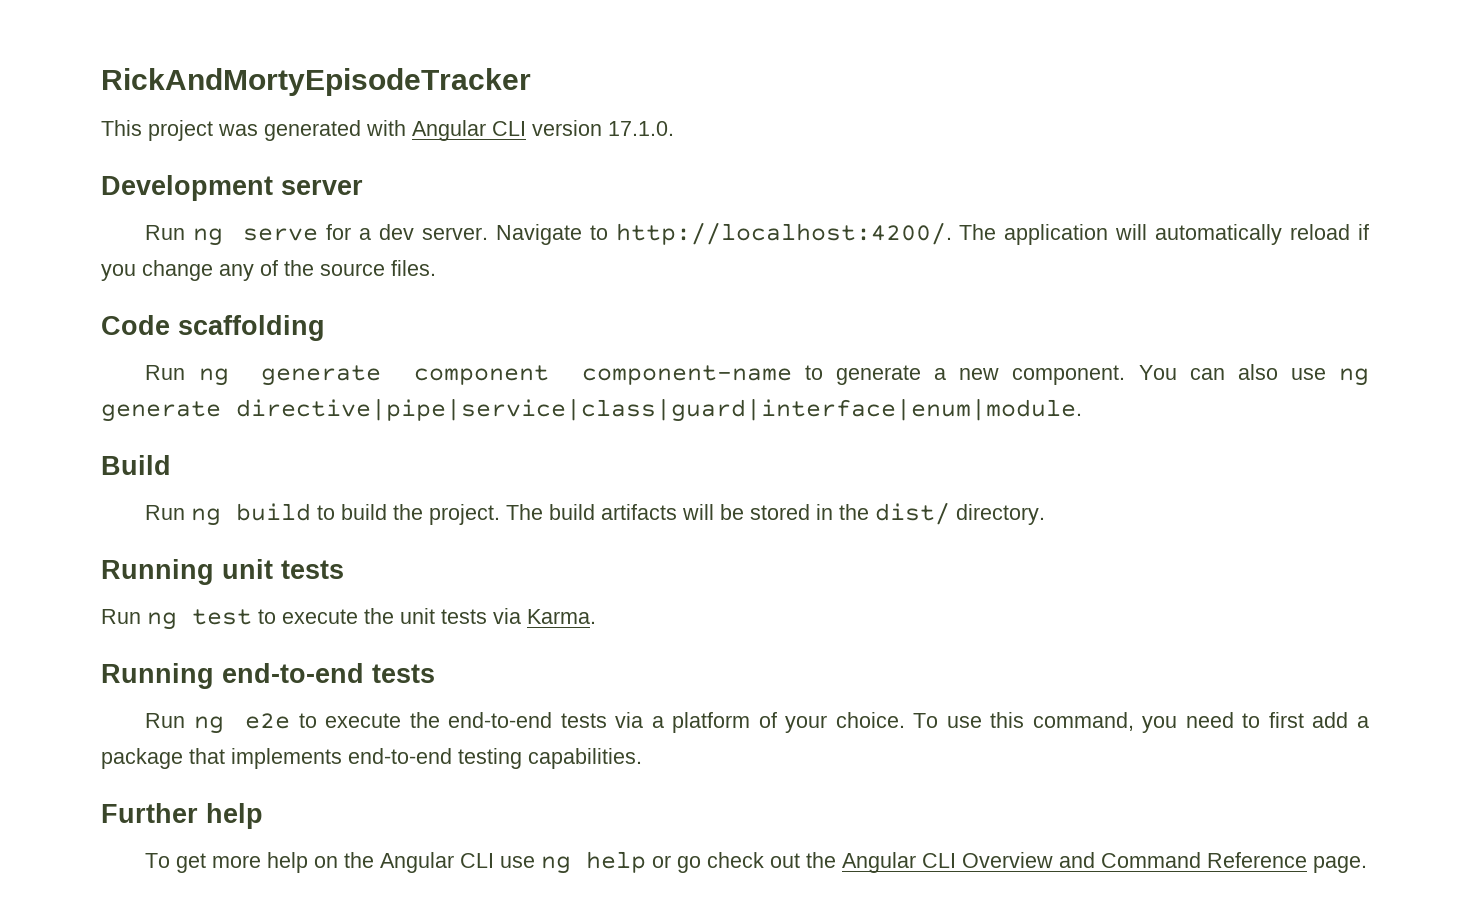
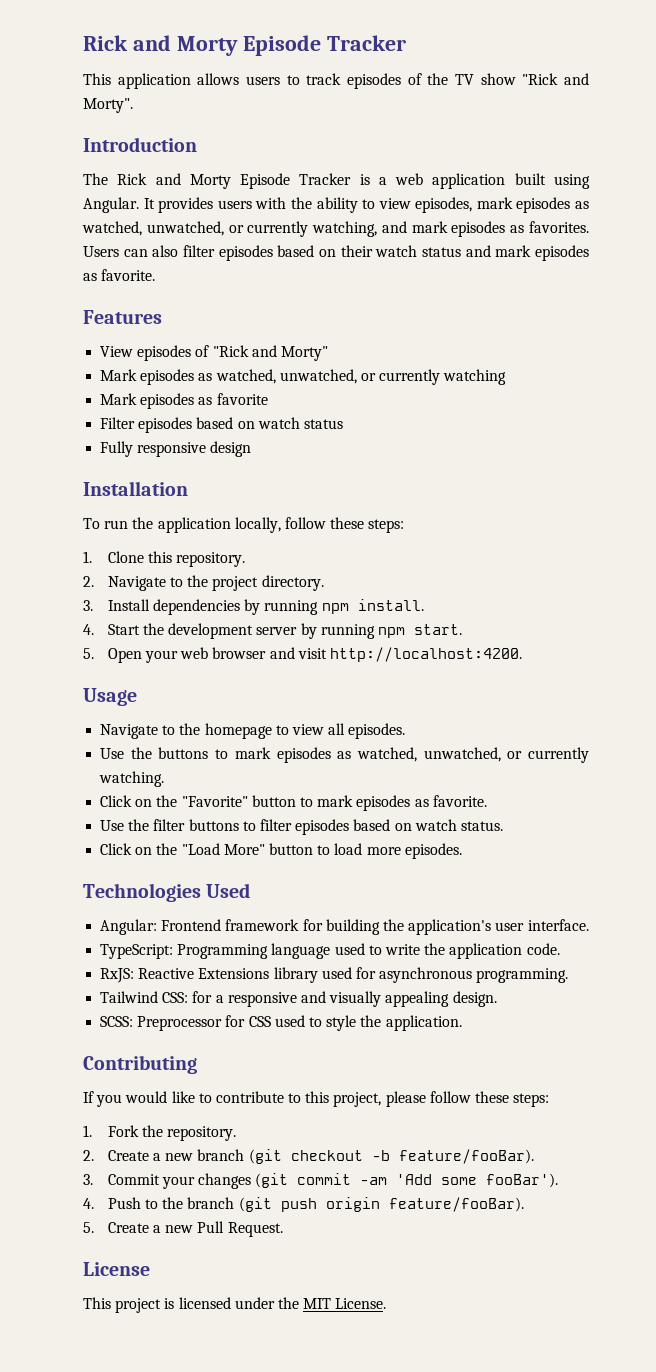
[101,68,531,96] [101,120,674,141] [101,175,363,201] [145,222,1369,246] [101,260,436,281] [101,315,325,341] [145,364,1370,386] [101,398,1082,422] [101,455,171,475] [145,502,1046,526] [101,559,344,585] [101,608,596,630] [101,663,435,689] [145,712,1370,734] [101,748,642,769] [101,803,263,829] [145,851,1368,874] RickAndMortyEpisodeTracker // This project was generated with Angular CLI version 17.1.0. // Development server // Run ng serve for a dev server. Navigate to http://localhost:4200/. The application will automatically reload if you change any of the source files. // Code scaffolding // Run ng generate component component-name to generate a new component. You can also use ng generate directive|pipe|service|class|guard|interface|enum|module. // Build // Run ng build to build the project. The build artifacts will be stored in the dist/ directory. // Running unit tests // Run ng test to execute the unit tests via Karma. // Running end-to-end tests // Run ng e2e to execute the end-to-end tests via a platform of your choice. To use this command, you need to first add a package that implements end-to-end testing capabilities. // Further help // To get more help on the Angular CLI use ng help or go check out the Angular CLI Overview and Command Reference page. -> [83,35,406,56] [83,73,589,89] [83,98,133,113] [83,137,197,152] [83,173,590,189] [83,197,589,213] [82,221,589,237] [83,245,589,261] [83,269,156,281] [83,310,162,324] [100,345,328,361] [100,369,507,385] [100,393,268,409] [100,417,343,433] [100,441,252,457] [83,481,188,496] [83,517,405,533] [83,551,246,567] [83,575,324,591] [83,599,424,615] [83,623,463,639] [83,647,523,663] [83,688,137,706] [100,723,406,739] [100,747,589,763] [99,771,165,787] [100,795,487,811] [100,819,503,835] [100,843,462,859] [83,883,251,902] [100,919,589,935] [100,943,560,959] [100,967,569,983] [100,991,497,1007] [100,1015,462,1031] [83,1055,197,1074] [83,1091,550,1107] [83,1125,237,1141] [83,1149,534,1164] [83,1173,559,1189] [83,1197,524,1212] [83,1221,283,1237] [83,1262,150,1276] [83,1297,387,1313] Rick and Morty Episode Tracker // This application allows users to track episodes of the TV show "Rick and Morty". // Introduction // The Rick and Morty Episode Tracker is a web application built using Angular. It provides users with the ability to view episodes, mark episodes as watched, unwatched, or currently watching, and mark episodes as favorites. Users can also filter episodes based on their watch status and mark episodes as favorite. // Features // View episodes of "Rick and Morty" // Mark episodes as watched, unwatched, or currently watching // Mark episodes as favorite // Filter episodes based on watch status // Fully responsive design // Installation // To run the application locally, follow these steps: // 1. Clone this repository. // 2. Navigate to the project directory. // 3. Install dependencies by running npm install. // 4. Start the development server by running npm start. // 5. Open your web browser and visit http://localhost:4200. // Usage // Navigate to the homepage to view all episodes. // Use the buttons to mark episodes as watched, unwatched, or currently watching. // Click on the "Favorite" button to mark episodes as favorite. // Use the filter buttons to filter episodes based on watch status. // Click on the "Load More" button to load more episodes. // Technologies Used // Angular: Frontend framework for building the application's user interface. // TypeScript: Programming language used to write the application code. // RxJS: Reactive Extensions library used for asynchronous programming. // Tailwind CSS: for a responsive and visually appealing design. // SCSS: Preprocessor for CSS used to style the application. // Contributing // If you would like to contribute to this project, please follow these steps: // 1. Fork the repository. // 2. Create a new branch (git checkout -b feature/fooBar). // 3. Commit your changes (git commit -am 'Add some fooBar'). // 4. Push to the branch (git push origin feature/fooBar). // 5. Create a new Pull Request. // License // This project is licensed under the MIT License.

